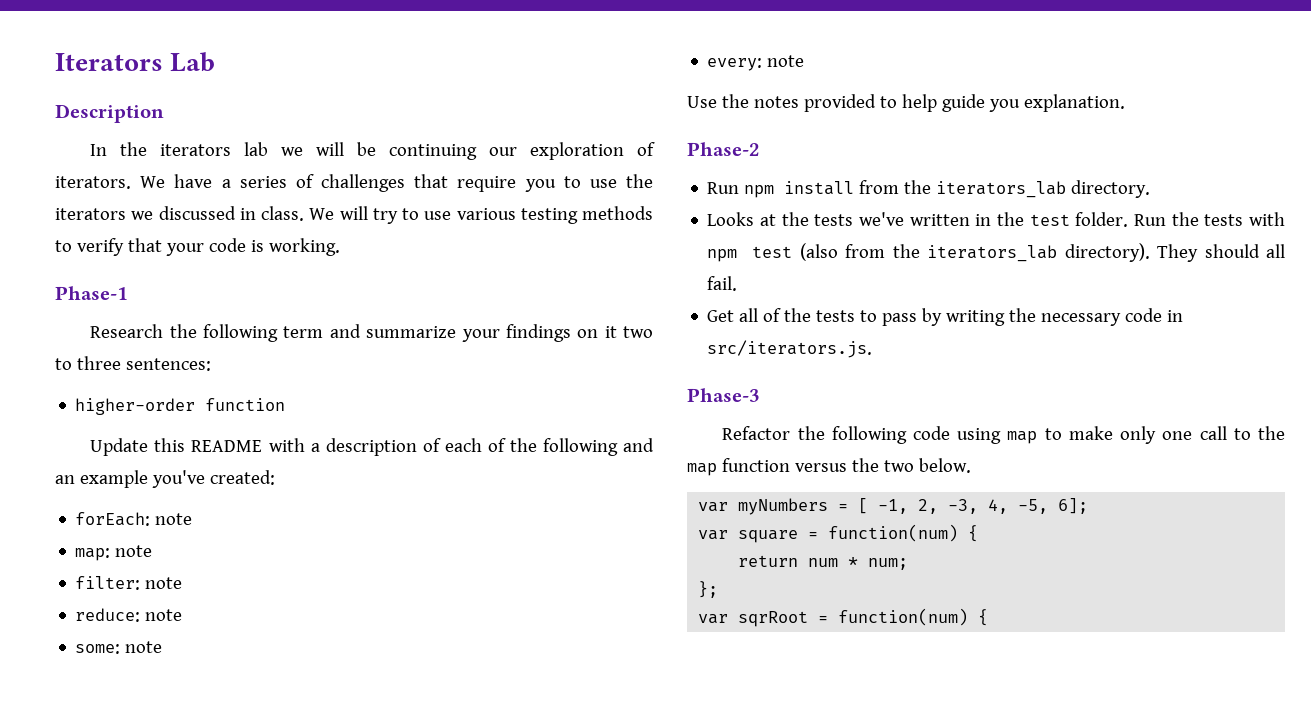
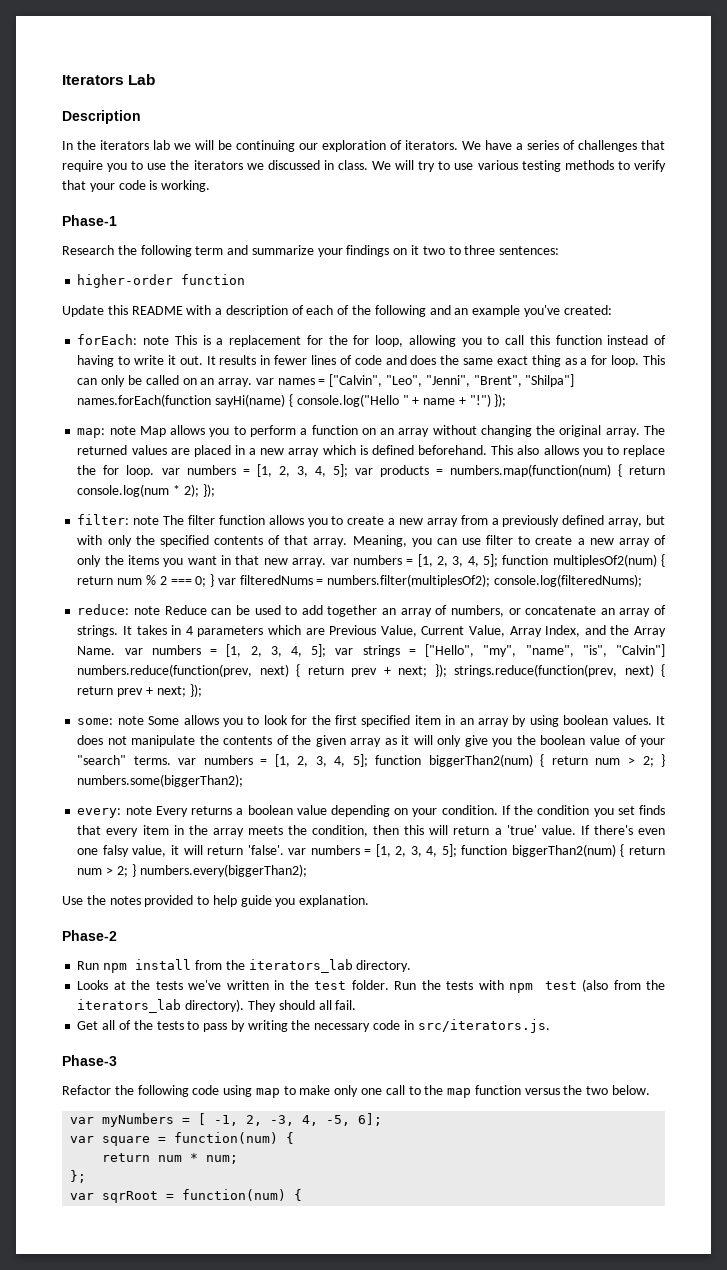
[75,545,153,561] [75,576,183,590] [75,608,183,622] [75,641,163,654] [707,55,805,71] // map: note // filter: note // reduce: note // some: note // every: note -> [174,335,667,347] [77,355,665,367] [77,374,575,387] [77,394,507,407] [77,425,665,438] [77,445,665,457] [77,464,666,477] [77,484,215,497] [77,514,666,527] [77,535,667,547] [77,554,665,567] [77,574,642,587] [77,604,666,617] [77,625,667,637] [77,644,666,657] [77,664,665,677] [77,684,202,697] [77,715,665,727] [77,735,665,747] [77,754,665,767] [77,774,244,787] [77,805,666,818] [77,825,666,837] [77,844,666,857] [77,864,307,877] This is a replacement for the for loop, allowing you to call this function instead of having to write it out. It results in fewer lines of code and does the same exact thing as a for loop. This can only be called on an array. var names = ["Calvin", "Leo", "Jenni", "Brent", "Shilpa"] names.forEach(function sayHi(name) { console.log("Hello " + name + "!") }); // map: note Map allows you to perform a function on an array without changing the original array. The returned values are placed in a new array which is defined beforehand. This also allows you to replace the for loop. var numbers = [1, 2, 3, 4, 5]; var products = numbers.map(function(num) { return console.log(num * 2); }); // filter: note The filter function allows you to create a new array from a previously defined array, but with only the specified contents of that array. Meaning, you can use filter to create a new array of only the items you want in that new array. var numbers = [1, 2, 3, 4, 5]; function multiplesOf2(num) { return num % 2 === 0; } var filteredNums = numbers.filter(multiplesOf2); console.log(filteredNums); // reduce: note Reduce can be used to add together an array of numbers, or concatenate an array of strings. It takes in 4 parameters which are Previous Value, Current Value, Array Index, and the Array Name. var numbers = [1, 2, 3, 4, 5]; var strings = ["Hello", "my", "name", "is", "Calvin"] numbers.reduce(function(prev, next) { return prev + next; }); strings.reduce(function(prev, next) { return prev + next; }); // some: note Some allows you to look for the first specified item in an array by using boolean values. It does not manipulate the contents of the given array as it will only give you the boolean value of your "search" terms. var numbers = [1, 2, 3, 4, 5]; function biggerThan2(num) { return num > 2; } numbers.some(biggerThan2); // every: note Every returns a boolean value depending on your condition. If the condition you set finds that every item in the array meets the condition, then this will return a 'true' value. If there's even one falsy value, it will return 'false'. var numbers = [1, 2, 3, 4, 5]; function biggerThan2(num) { return num > 2; } numbers.every(biggerThan2);

